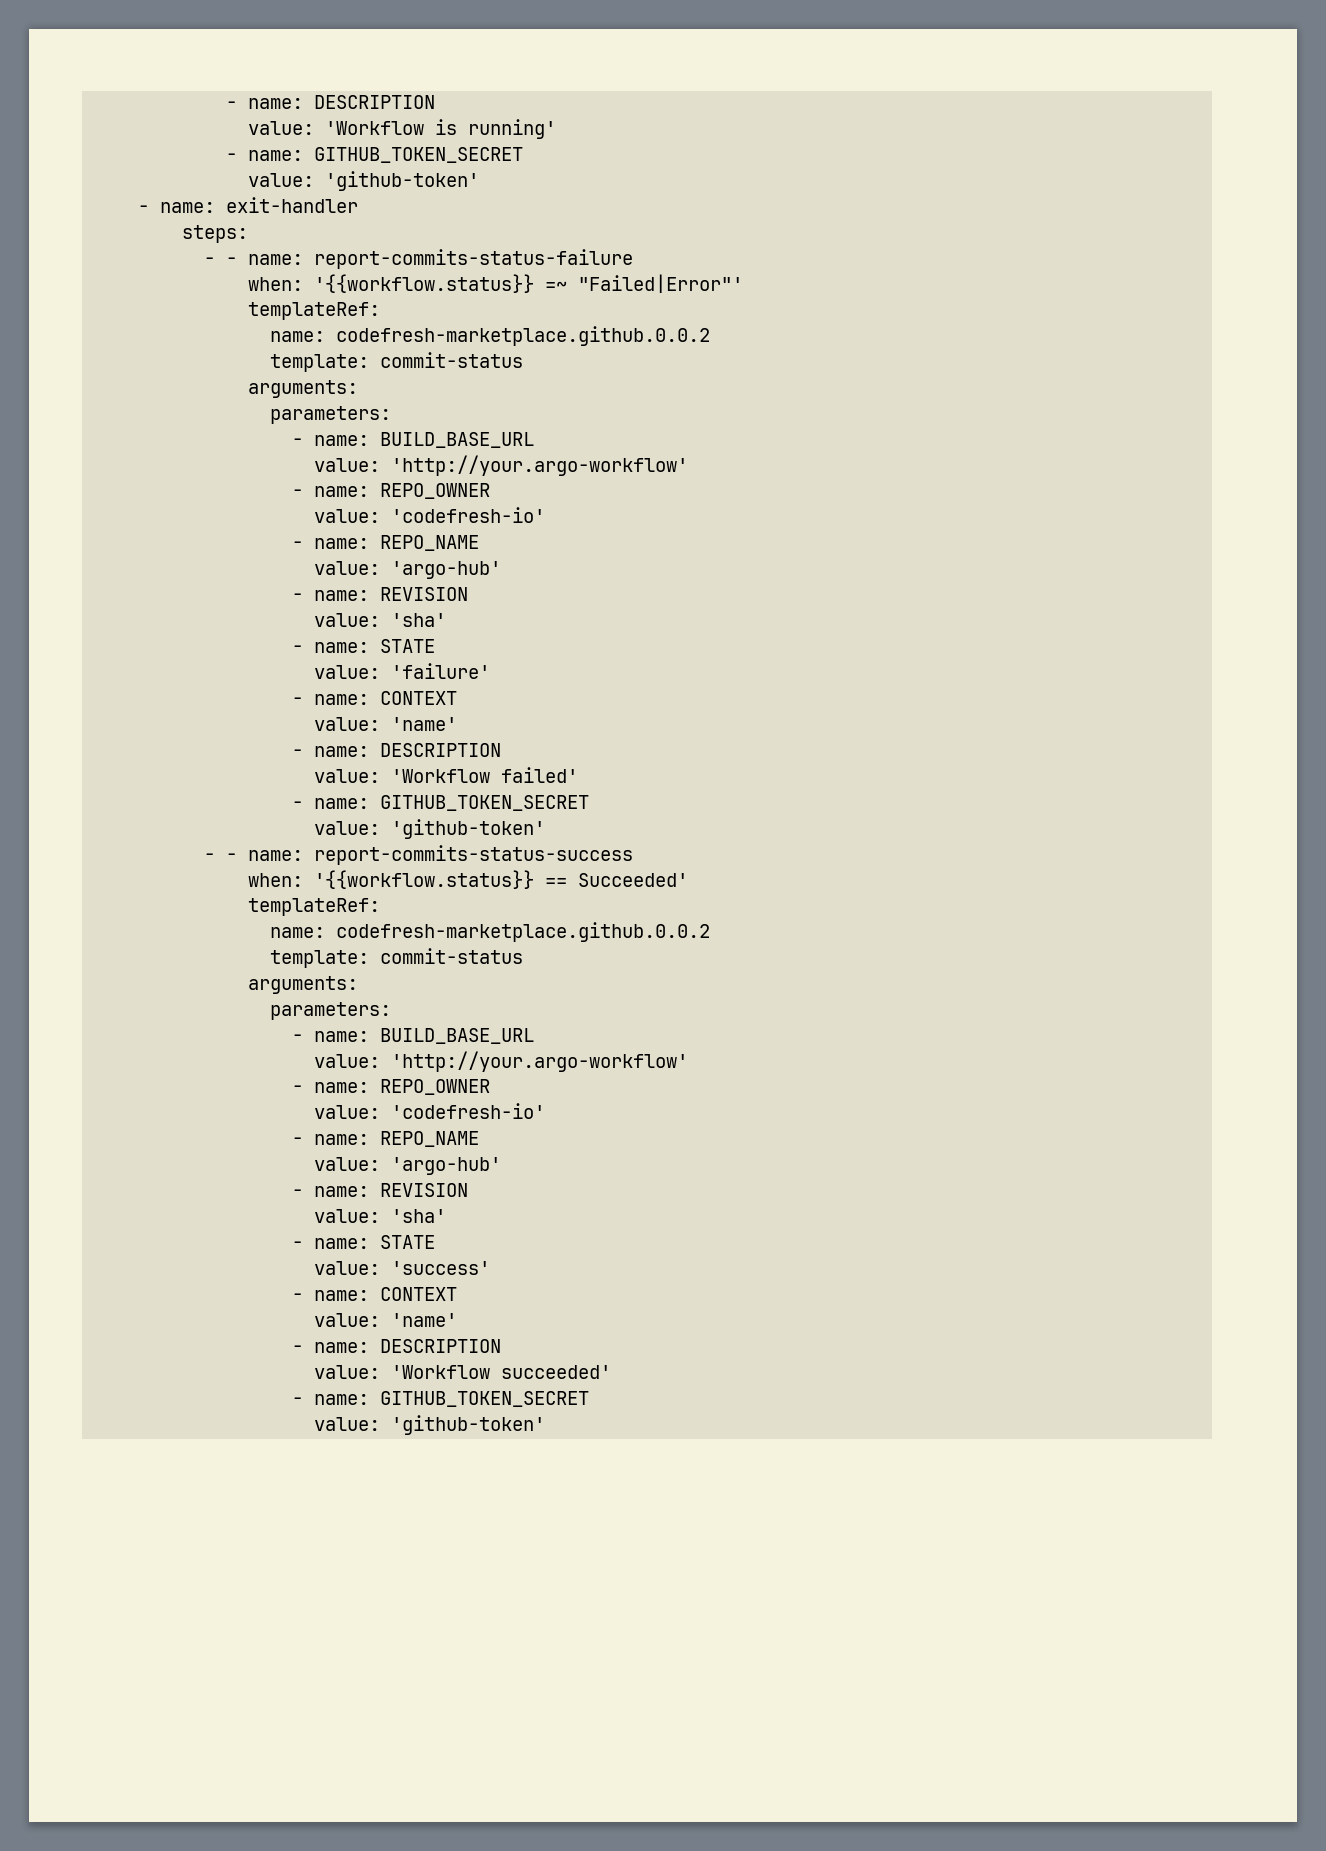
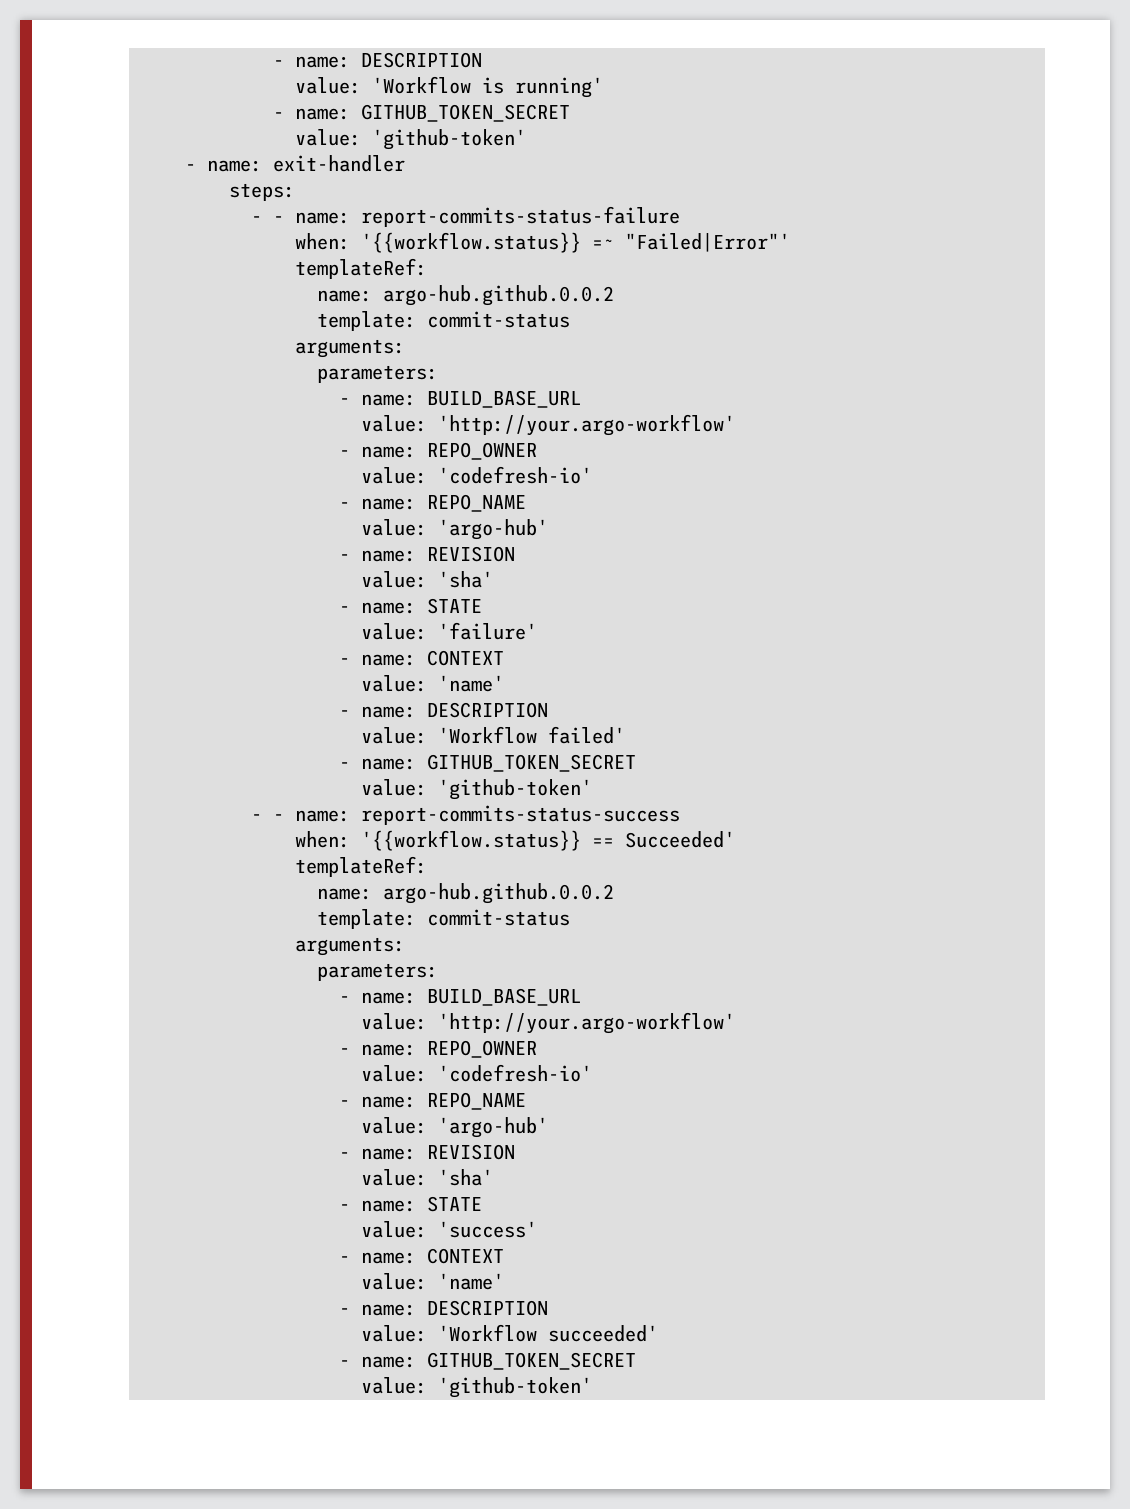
[336,326,711,346] codefresh-marketplace.github.0.0.2 -> [383,285,615,306] argo-hub.github.0.0.2
[336,922,711,942] codefresh-marketplace.github.0.0.2 -> [383,883,615,904] argo-hub.github.0.0.2

